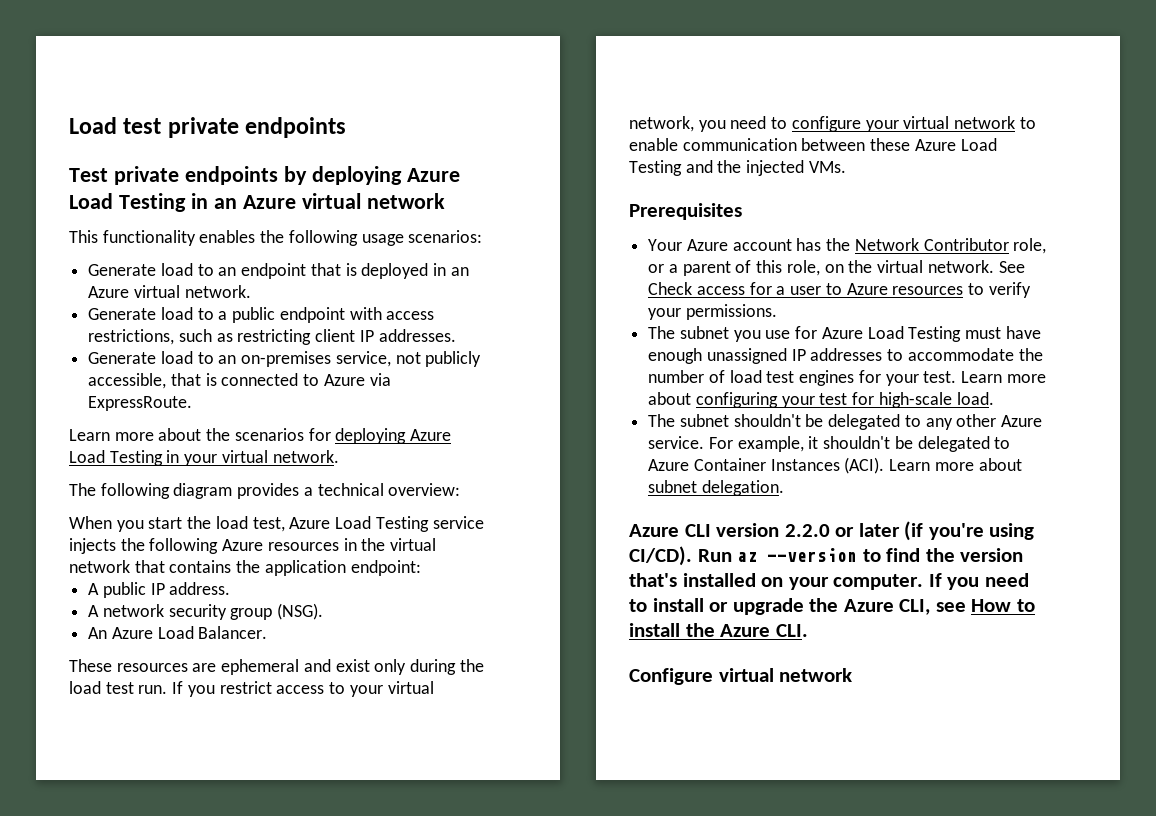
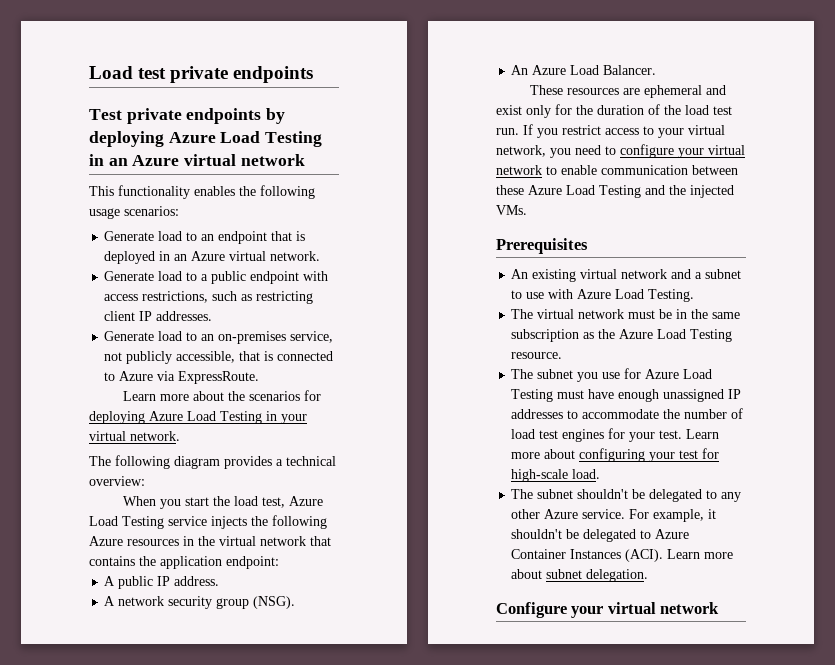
[410,659,457,675] during -> [555,104,660,115] for the duration of
[648,238,1047,254] [648,260,1025,276] [648,282,1031,298] [648,304,777,320] Your Azure account has the Network Contributor role, or a parent of this role, on the virtual network. See Check access for a user to Azure resources to verify your permissions. -> [511,269,742,282] [511,289,695,302] [511,309,741,319] [511,329,733,342] [511,352,563,359] An existing virtual network and a subnet to use with Azure Load Testing. // The virtual network must be in the same subscription as the Azure Load Testing resource.
[629,521,1035,541] [629,546,1024,566] [629,573,1029,590] [629,598,1035,615] [629,623,808,637] [629,668,713,685] Azure CLI version 2.2.0 or later (if you're using CI/CD). Run az --version to find the version that's installed on your computer. If you need to install or upgrade the Azure CLI, see How to install the Azure CLI. // Configure -> [496,602,604,618] Configure your

